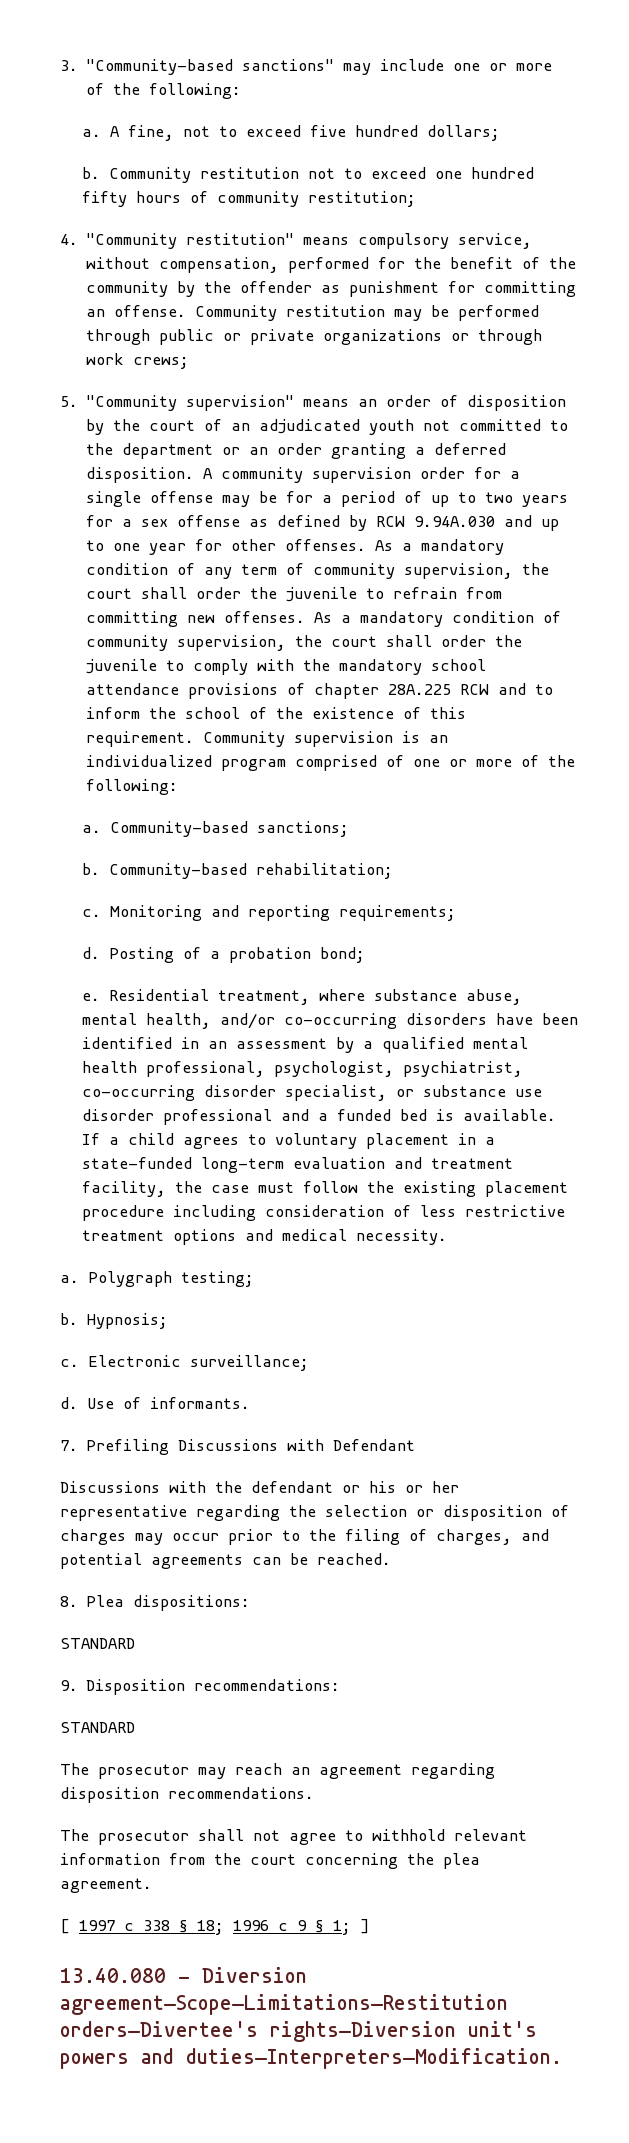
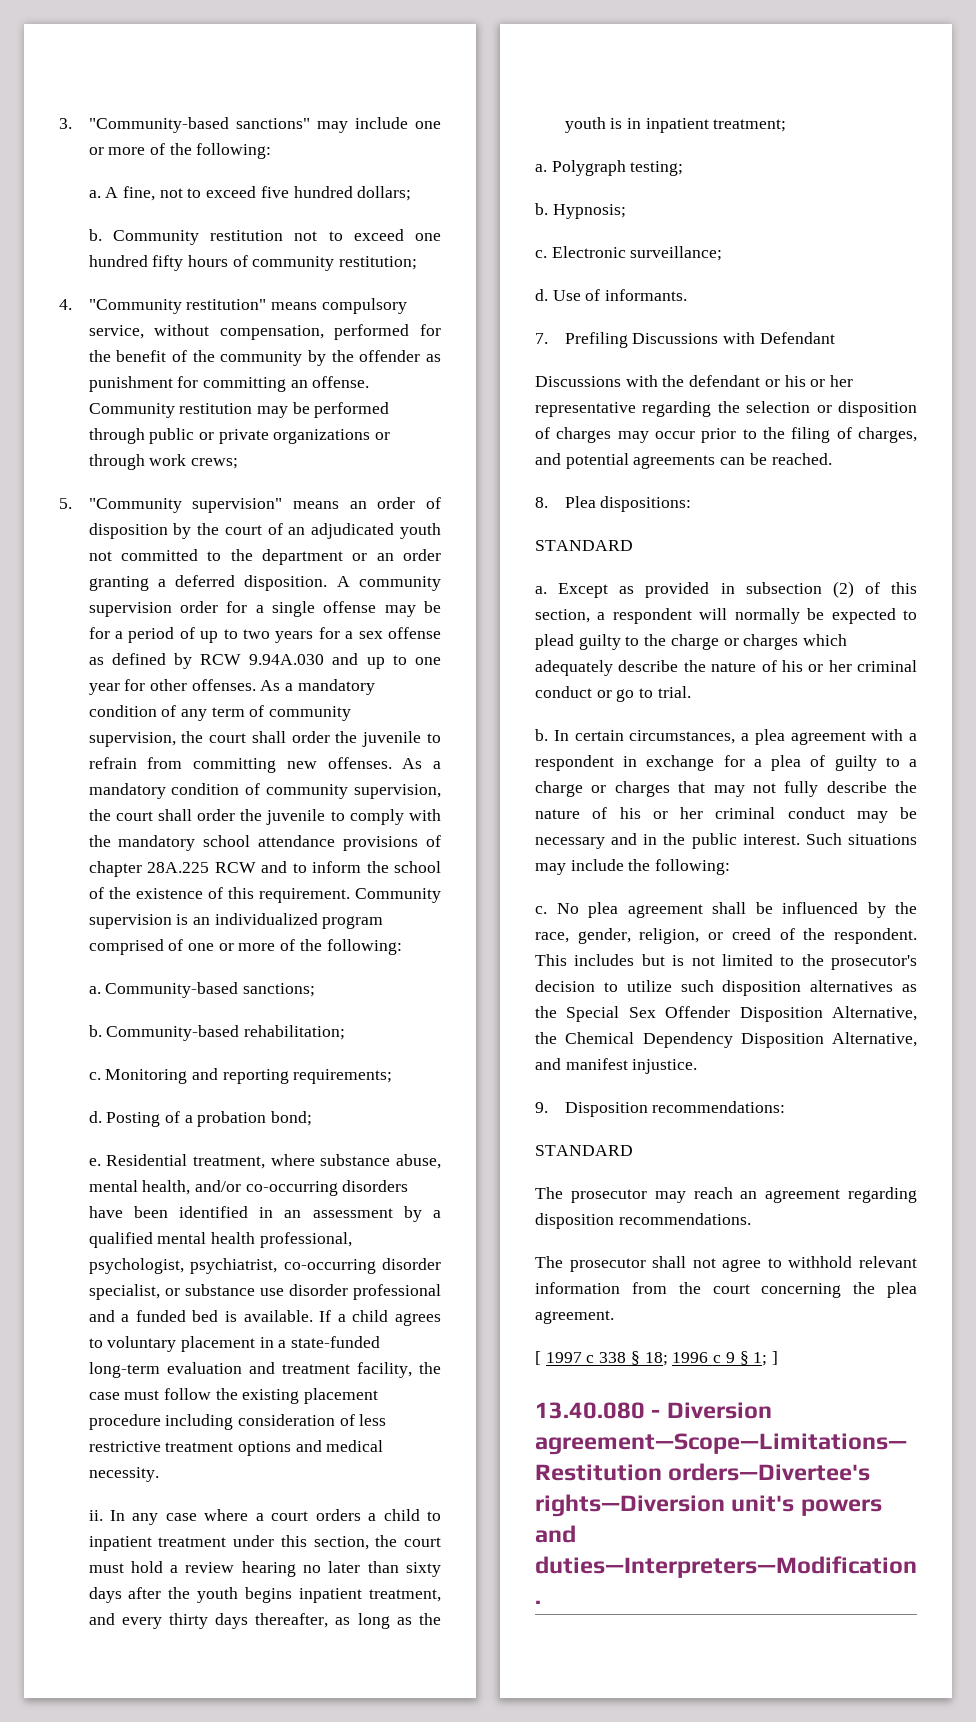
(447, 1237) none -> [88,1509,442,1525] [88,1535,441,1551] [88,1561,441,1577] [88,1587,441,1603] [88,1613,441,1629] [564,117,787,133] // ii. In any case where a court orders a child to inpatient treatment under this section, the court must hold a review hearing no later than sixty days after the youth begins inpatient treatment, and every thirty days thereafter, as long as the youth is in inpatient treatment;
(135, 1643) none -> [535,581,917,598] [535,608,917,624] [535,634,848,650] [535,660,917,676] [535,686,691,702] [535,729,917,745] [535,755,917,771] [535,781,917,797] [535,807,917,823] [535,833,917,849] [535,859,731,875] [535,902,917,918] [535,928,917,944] [535,954,917,970] [535,980,917,996] [535,1006,917,1022] [535,1032,917,1048] [535,1058,698,1074] // a. Except as provided in subsection (2) of this section, a respondent will normally be expected to plead guilty to the charge or charges which adequately describe the nature of his or her criminal conduct or go to trial. // b. In certain circumstances, a plea agreement with a respondent in exchange for a plea of guilty to a charge or charges that may not fully describe the nature of his or her criminal conduct may be necessary and in the public interest. Such situations may include the following: // c. No plea agreement shall be influenced by the race, gender, religion, or creed of the respondent. This includes but is not limited to the prosecutor's decision to utilize such disposition alternatives as the Special Sex Offender Disposition Alternative, the Chemical Dependency Disposition Alternative, and manifest injustice.

